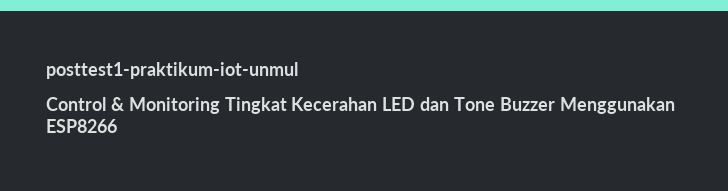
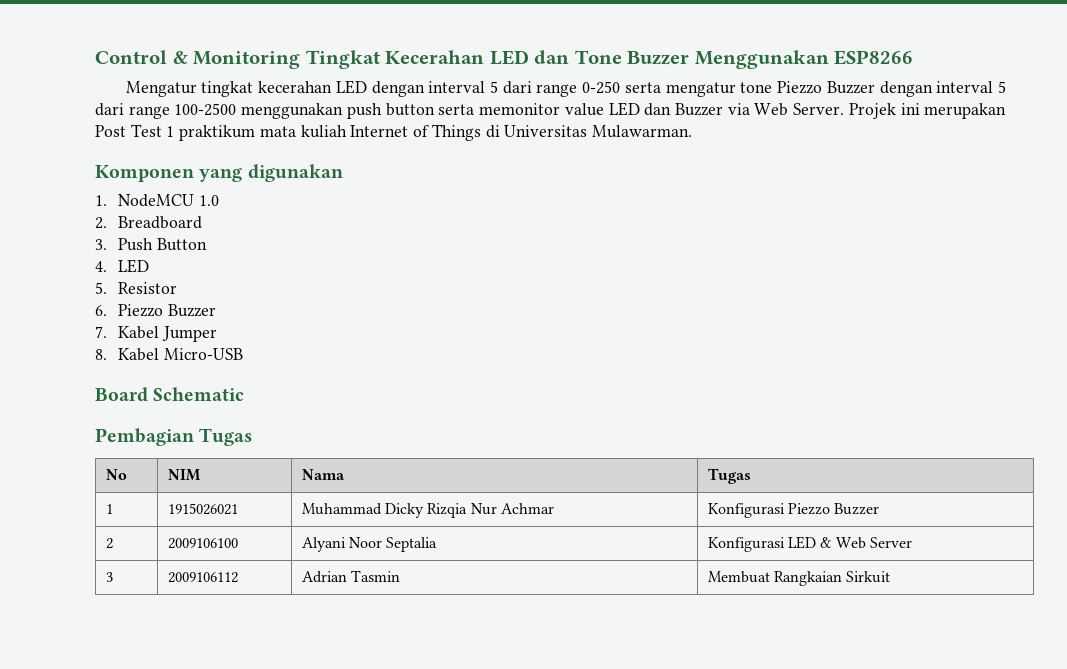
[46,62,298,79] posttest1-praktikum-iot-unmul // -> (95, 57) none
(117, 126) none -> [125,80,1006,97] [95,102,1007,119] [95,124,692,141] [95,164,343,182] [95,194,219,207] [95,216,203,229] [95,238,207,251] [95,259,150,273] [95,282,178,294] [95,304,216,317] [95,326,217,342] [95,348,243,361] [95,387,245,402] [95,428,253,446] [105,469,127,480] [167,469,201,481] [301,469,345,480] [707,468,751,484] [105,504,113,514] [167,503,238,515] [301,503,555,518] [707,503,880,518] [105,538,113,549] [167,538,238,549] [301,537,438,552] [707,536,913,552] [105,572,113,582] [167,572,238,583] [301,570,401,583] [707,571,891,586] // Mengatur tingkat kecerahan LED dengan interval 5 dari range 0-250 serta mengatur tone Piezzo Buzzer dengan interval 5 dari range 100-2500 menggunakan push button serta memonitor value LED dan Buzzer via Web Server. Projek ini merupakan Post Test 1 praktikum mata kuliah Internet of Things di Universitas Mulawarman. // Komponen yang digunakan // 1. NodeMCU 1.0 // 2. Breadboard // 3. Push Button // 4. LED // 5. Resistor // 6. Piezzo Buzzer // 7. Kabel Jumper // 8. Kabel Micro-USB // Board Schematic // Pembagian Tugas // No | NIM | Nama | Tugas // 1 | 1915026021 | Muhammad Dicky Rizqia Nur Achmar | Konfigurasi Piezzo Buzzer // 2 | 2009106100 | Alyani Noor Septalia | Konfigurasi LED & Web Server // 3 | 2009106112 | Adrian Tasmin | Membuat Rangkaian Sirkuit

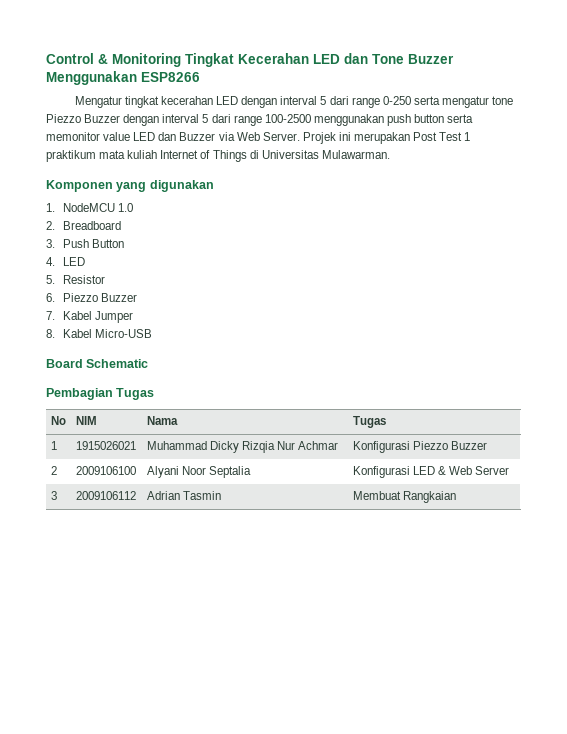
[846,571,891,583] Sirkuit -> (456, 497) none

